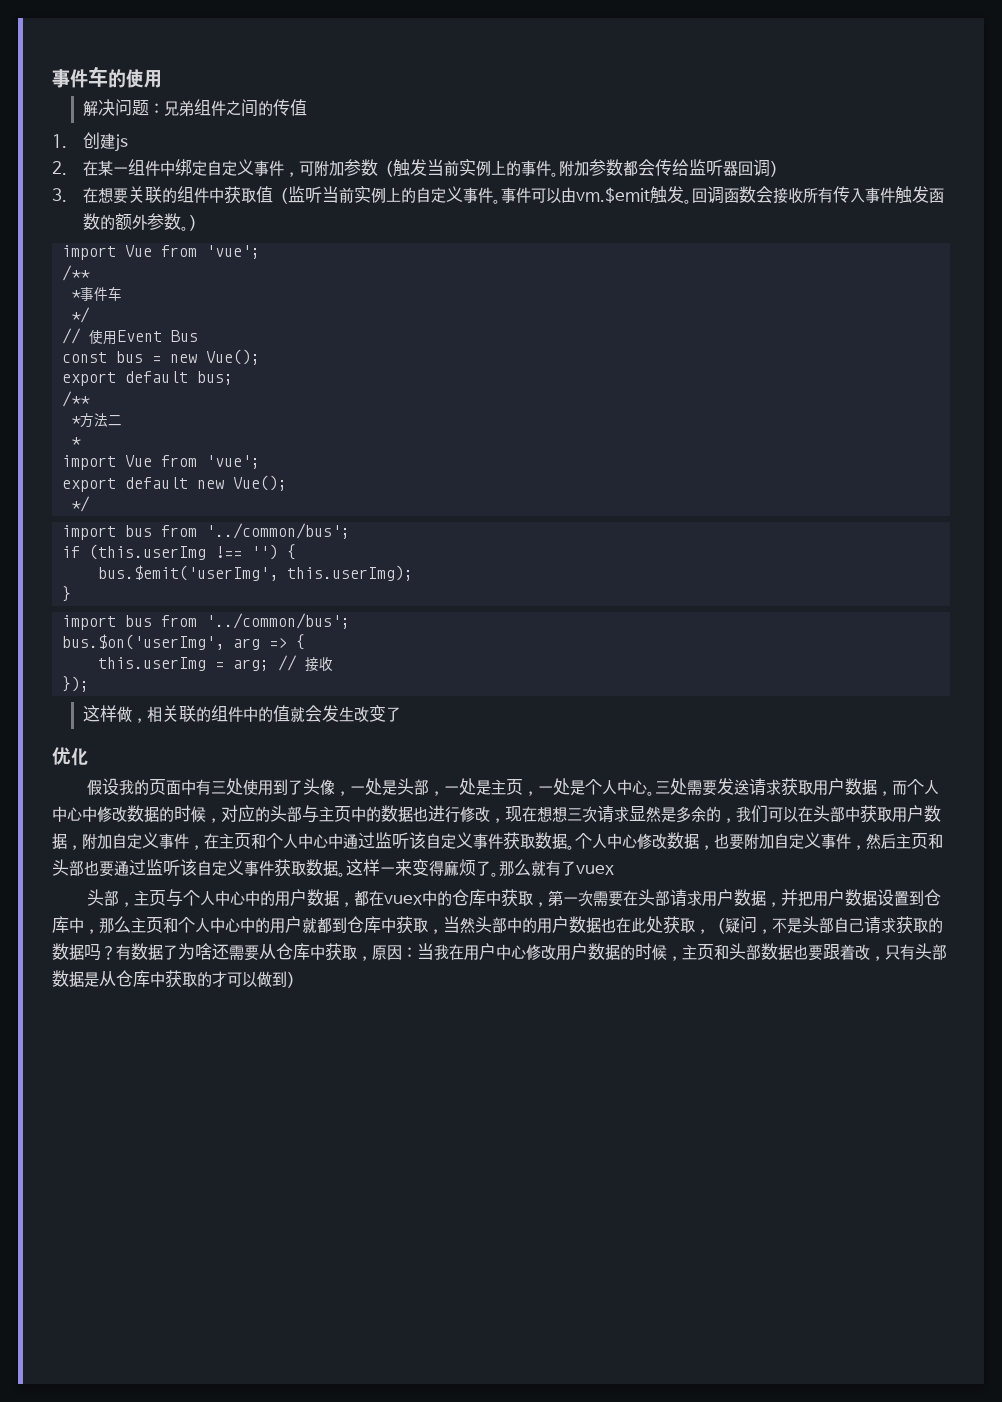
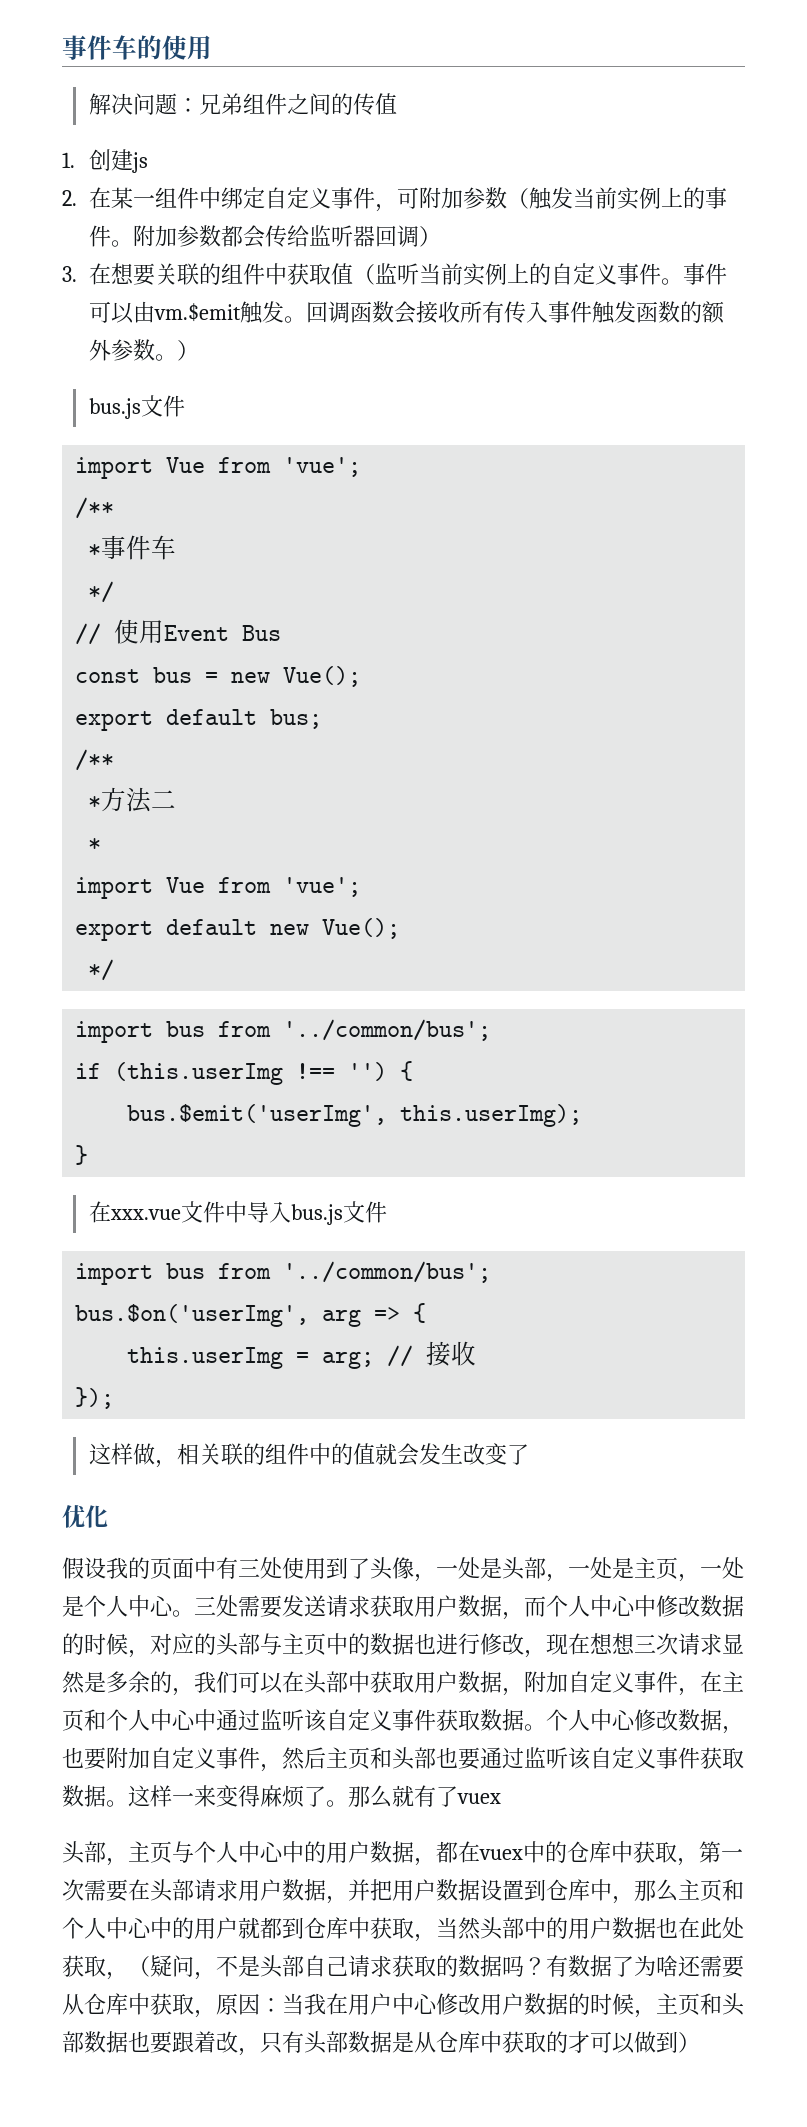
(205, 222) none -> [88,395,185,419] // bus.js文件
(72, 594) none -> [88,1201,387,1225] // 在xxx.vue文件中导入bus.js文件

